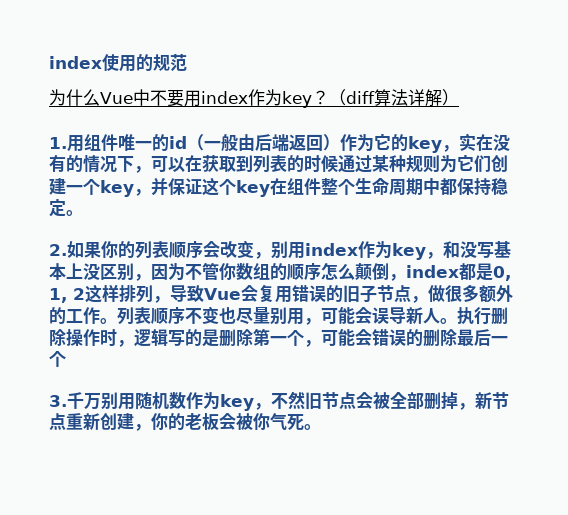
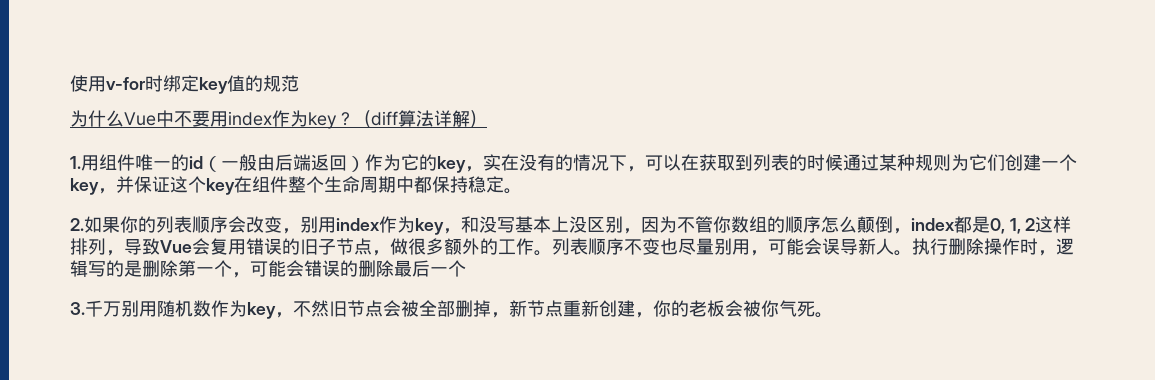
[49,54,136,72] index使用 -> [70,75,245,94] 使用v-for时绑定key值

